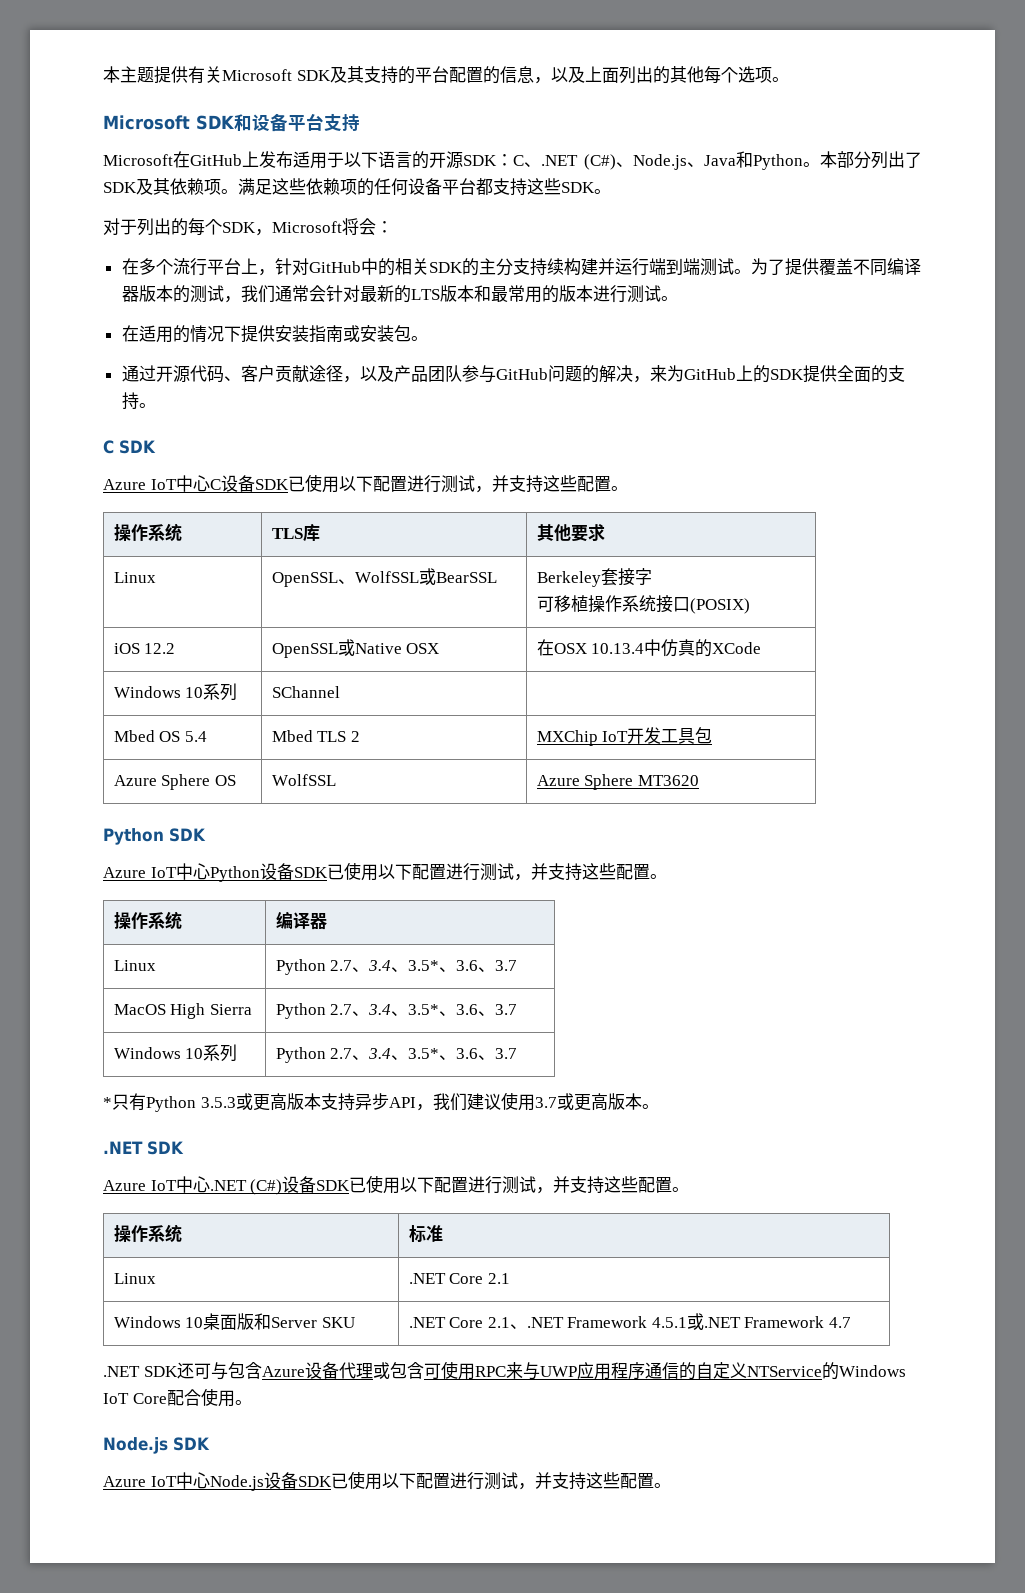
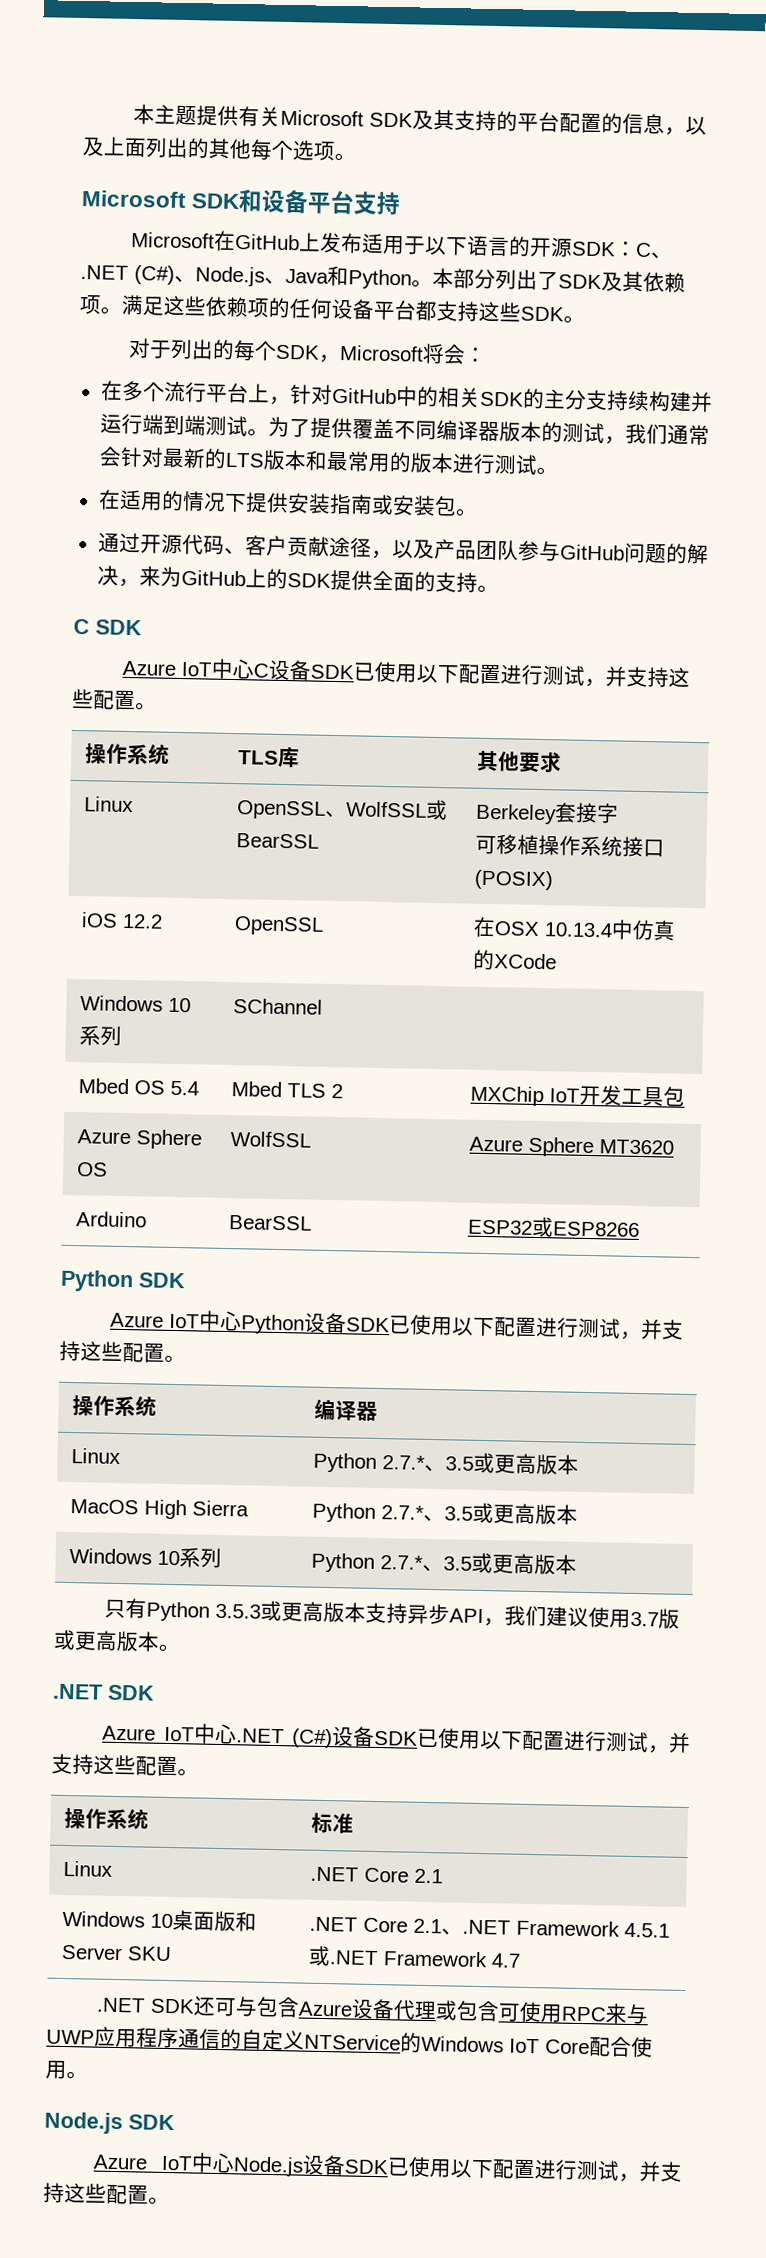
[337,639,440,656] 或Native OSX -> (324, 926) none
(699, 780) none -> [75,1211,147,1228] [228,1215,312,1231] [466,1216,640,1238] // Arduino | BearSSL | ESP32或ESP8266
[330,960,518,972] [113,1003,252,1019] [275,1003,518,1019] [113,1044,238,1062] [275,1047,518,1063] [103,1097,112,1108] 2.7、3.4、3.5*、3.6、3.7 // MacOS High Sierra | Python 2.7、3.4、3.5*、3.6、3.7 // Windows 10系列 | Python 2.7、3.4、3.5*、3.6、3.7 // * -> [381,1452,579,1475] [69,1499,249,1520] [311,1502,578,1525] [68,1547,222,1568] [310,1552,577,1575] 2.7.*、3.5或更高版本 // MacOS High Sierra | Python 2.7.*、3.5或更高版本 // Windows 10系列 | Python 2.7.*、3.5或更高版本 //
(557, 1102) none -> [658,1608,681,1629] 版

